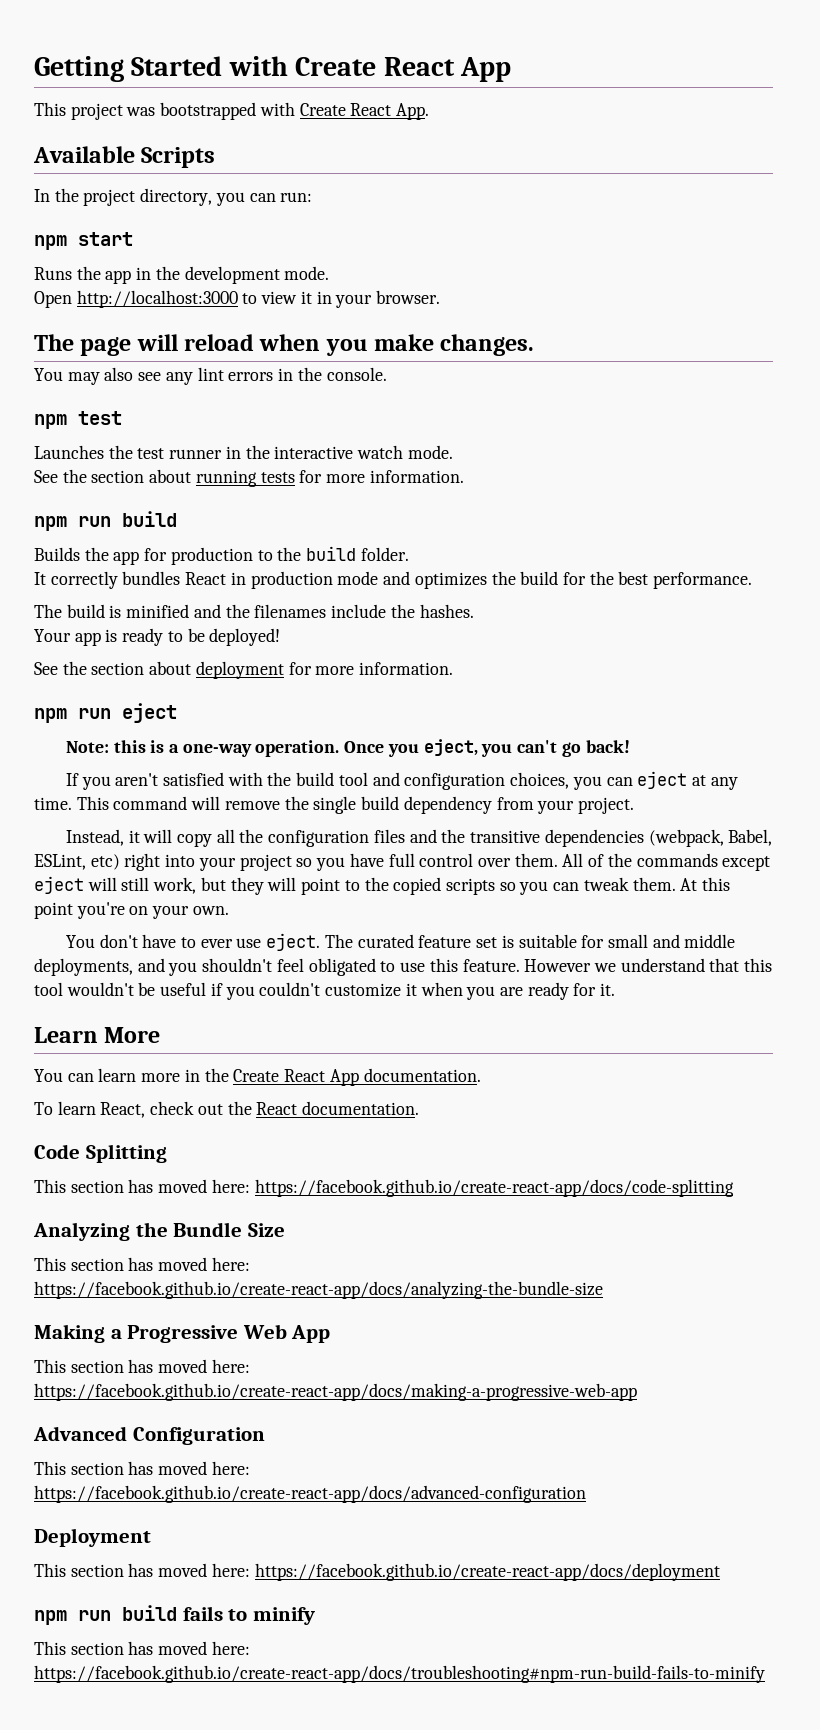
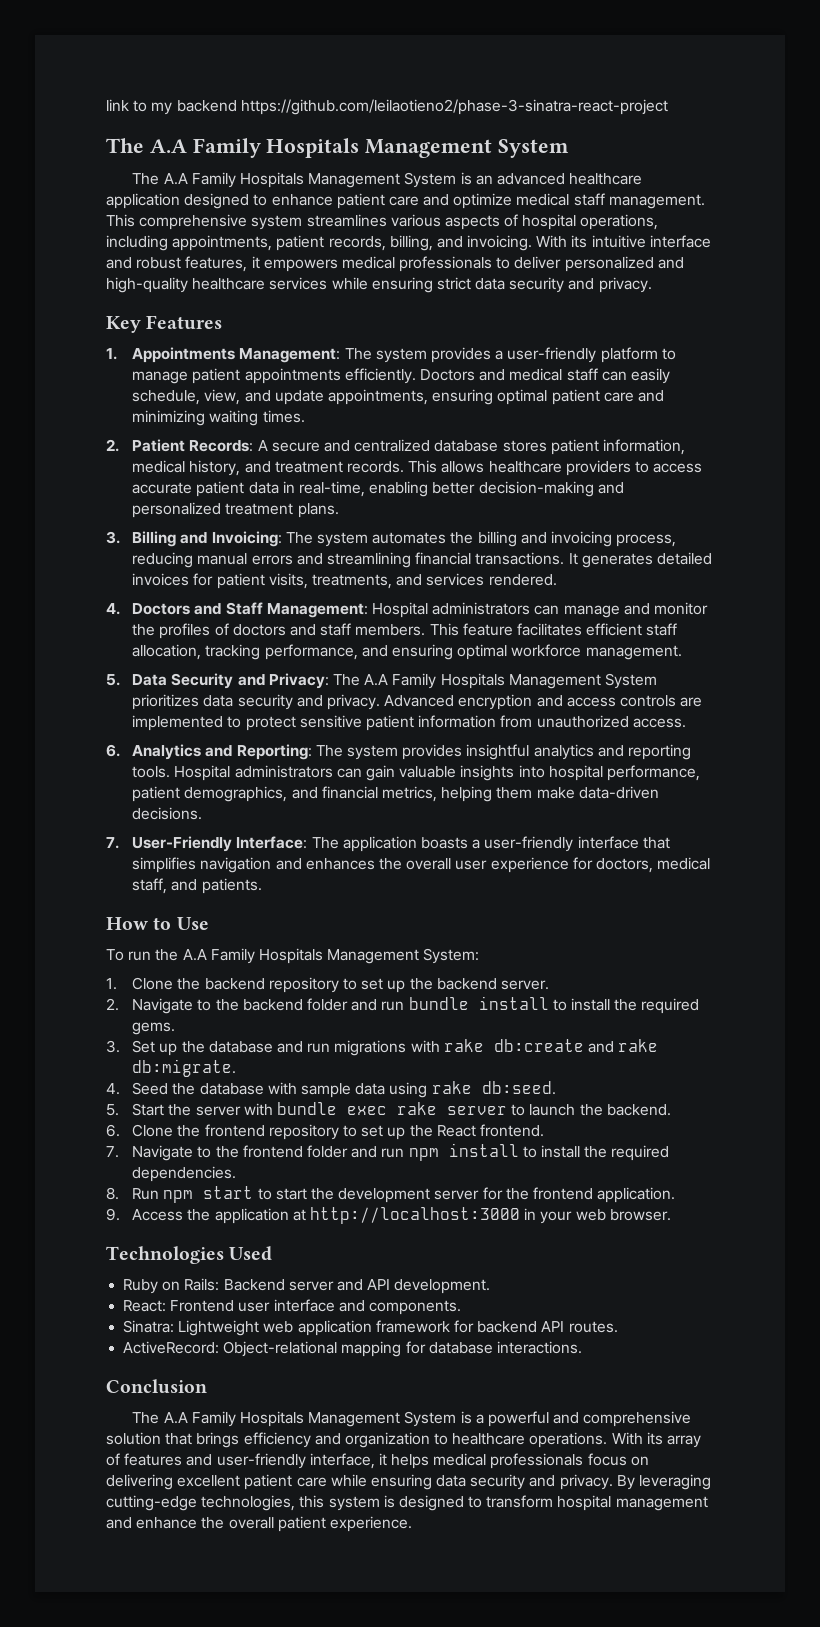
[34,56,512,82] [34,102,430,120] [33,146,216,168] [34,188,313,206] [34,232,133,250] [34,266,330,284] [34,290,312,308] Getting Started with Create React App // This project was bootstrapped with Create React App. // Available Scripts // In the project directory, you can run: // npm start // Runs the app in the development mode. // Open http://localhost:3000 to view it -> [106,99,668,115] [106,138,570,158] [132,172,643,188] [106,193,705,209] [106,214,659,230] [106,235,711,251] [106,256,684,272] [106,277,652,293] [106,315,223,333] [106,347,676,363] [132,368,670,384] [132,389,664,405] [132,410,305,426] [106,439,685,455] [132,460,703,476] [132,481,624,497] [132,502,339,518] [106,531,677,547] [132,552,712,568] [132,573,557,589] [106,602,708,618] [132,623,678,639] [132,644,682,660] [106,673,657,689] [132,694,703,710] [132,715,686,731] [106,744,691,760] [132,765,700,781] [132,786,659,802] [132,807,203,820] [106,836,670,852] [132,857,711,873] [132,878,262,894] [106,917,209,930] [106,948,480,964] [106,977,549,993] [106,996,700,1014] [132,1022,176,1035] [106,1039,659,1056] [132,1059,237,1077] [106,1081,556,1098] [106,1102,671,1116] [106,1124,544,1140] [106,1143,670,1161] [132,1166,237,1182] [106,1186,676,1203] [106,1207,520,1224] link to my backend https://github.com/leilaotieno2/phase-3-sinatra-react-project // The A.A Family Hospitals Management System // The A.A Family Hospitals Management System is an advanced healthcare application designed to enhance patient care and optimize medical staff management. This comprehensive system streamlines various aspects of hospital operations, including appointments, patient records, billing, and invoicing. With its intuitive interface and robust features, it empowers medical professionals to deliver personalized and high-quality healthcare services while ensuring strict data security and privacy. // Key Features // 1. Appointments Management: The system provides a user-friendly platform to manage patient appointments efficiently. Doctors and medical staff can easily schedule, view, and update appointments, ensuring optimal patient care and minimizing waiting times. // 2. Patient Records: A secure and centralized database stores patient information, medical history, and treatment records. This allows healthcare providers to access accurate patient data in real-time, enabling better decision-making and personalized treatment plans. // 3. Billing and Invoicing: The system automates the billing and invoicing process, reducing manual errors and streamlining financial transactions. It generates detailed invoices for patient visits, treatments, and services rendered. // 4. Doctors and Staff Management: Hospital administrators can manage and monitor the profiles of doctors and staff members. This feature facilitates efficient staff allocation, tracking performance, and ensuring optimal workforce management. // 5. Data Security and Privacy: The A.A Family Hospitals Management System prioritizes data security and privacy. Advanced encryption and access controls are implemented to protect sensitive patient information from unauthorized access. // 6. Analytics and Reporting: The system provides insightful analytics and reporting tools. Hospital administrators can gain valuable insights into hospital performance, patient demographics, and financial metrics, helping them make data-driven decisions. // 7. User-Friendly Interface: The application boasts a user-friendly interface that simplifies navigation and enhances the overall user experience for doctors, medical staff, and patients. // How to Use // To run the A.A Family Hospitals Management System: // 1. Clone the backend repository to set up the backend server. // 2. Navigate to the backend folder and run bundle install to install the required gems. // 3. Set up the database and run migrations with rake db:create and rake db:migrate. // 4. Seed the database with sample data using rake db:seed. // 5. Start the server with bundle exec rake server to launch the backend. // 6. Clone the frontend repository to set up the React frontend. // 7. Navigate to the frontend folder and run npm install to install the required dependencies. // 8. Run npm start to start the development server for the frontend application. // 9. Access the application at http://localhost:3000
(373, 301) none -> [575,1209,606,1221] web
[34,334,535,356] [34,367,387,385] [34,411,122,429] [34,445,453,459] [34,469,464,487] [34,511,177,531] [34,546,409,565] [34,571,753,589] [34,604,474,618] [34,628,281,646] [34,661,454,679] [34,703,177,723] [65,739,630,757] [65,771,738,790] [34,796,634,814] [65,829,773,847] [34,853,771,871] [34,876,731,895] [34,902,229,919] [65,933,736,951] [34,958,773,976] [34,982,616,1000] [34,1027,161,1043] [34,1068,481,1086] [34,1101,420,1118] [34,1144,167,1163] [34,1179,734,1197] [33,1222,285,1241] [34,1257,250,1271] [34,1281,603,1299] [34,1324,331,1343] [34,1359,250,1373] [34,1383,637,1401] [33,1426,265,1445] [34,1461,250,1475] [34,1485,586,1503] [34,1528,151,1547] [34,1563,720,1581] [34,1605,315,1625] [34,1641,250,1655] [34,1665,765,1683] The page will reload when you make changes. // You may also see any lint errors in the console. // npm test // Launches the test runner in the interactive watch mode. // See the section about running tests for more information. // npm run build // Builds the app for production to the build folder. // It correctly bundles React in production mode and optimizes the build for the best performance. // The build is minified and the filenames include the hashes. // Your app is ready to be deployed! // See the section about deployment for more information. // npm run eject // Note: this is a one-way operation. Once you eject, you can't go back! // If you aren't satisfied with the build tool and configuration choices, you can eject at any time. This command will remove the single build dependency from your project. // Instead, it will copy all the configuration files and the transitive dependencies (webpack, Babel, ESLint, etc) right into your project so you have full control over them. All of the commands except eject will still work, but they will point to the copied scripts so you can tweak them. At this point you're on your own. // You don't have to ever use eject. The curated feature set is suitable for small and middle deployments, and you shouldn't feel obligated to use this feature. However we understand that this tool wouldn't be useful if you couldn't customize it when you are ready for it. // Learn More // You can learn more in the Create React App documentation. // To learn React, check out the React documentation. // Code Splitting // This section has moved here: https://facebook.github.io/create-react-app/docs/code-splitting // Analyzing the Bundle Size // This section has moved here: https://facebook.github.io/create-react-app/docs/analyzing-the-bundle-size // Making a Progressive Web App // This section has moved here: https://facebook.github.io/create-react-app/docs/making-a-progressive-web-app // Advanced Configuration // This section has moved here: https://facebook.github.io/create-react-app/docs/advanced-configuration // Deployment // This section has moved here: https://facebook.github.io/create-react-app/docs/deployment // npm run build fails to minify // This section has moved here: https://facebook.github.io/create-react-app/docs/troubleshooting#npm-run-build-fails-to-minify -> [106,1246,273,1264] [123,1278,491,1294] [123,1299,461,1315] [123,1320,618,1336] [123,1341,582,1357] [106,1379,207,1394] [132,1411,692,1427] [106,1432,702,1448] [106,1453,649,1469] [106,1474,712,1490] [106,1495,708,1511] [106,1516,412,1532] Technologies Used // Ruby on Rails: Backend server and API development. // React: Frontend user interface and components. // Sinatra: Lightweight web application framework for backend API routes. // ActiveRecord: Object-relational mapping for database interactions. // Conclusion // The A.A Family Hospitals Management System is a powerful and comprehensive solution that brings efficiency and organization to healthcare operations. With its array of features and user-friendly interface, it helps medical professionals focus on delivering excellent patient care while ensuring data security and privacy. By leveraging cutting-edge technologies, this system is designed to transform hospital management and enhance the overall patient experience.

